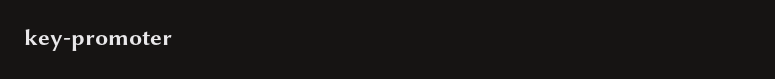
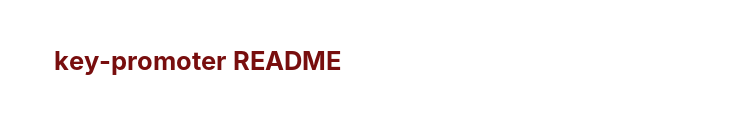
(172, 40) none -> [232,51,341,70] README

